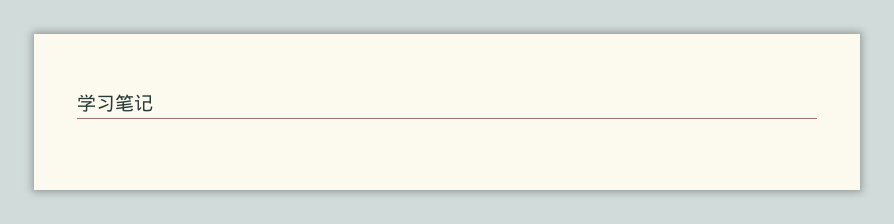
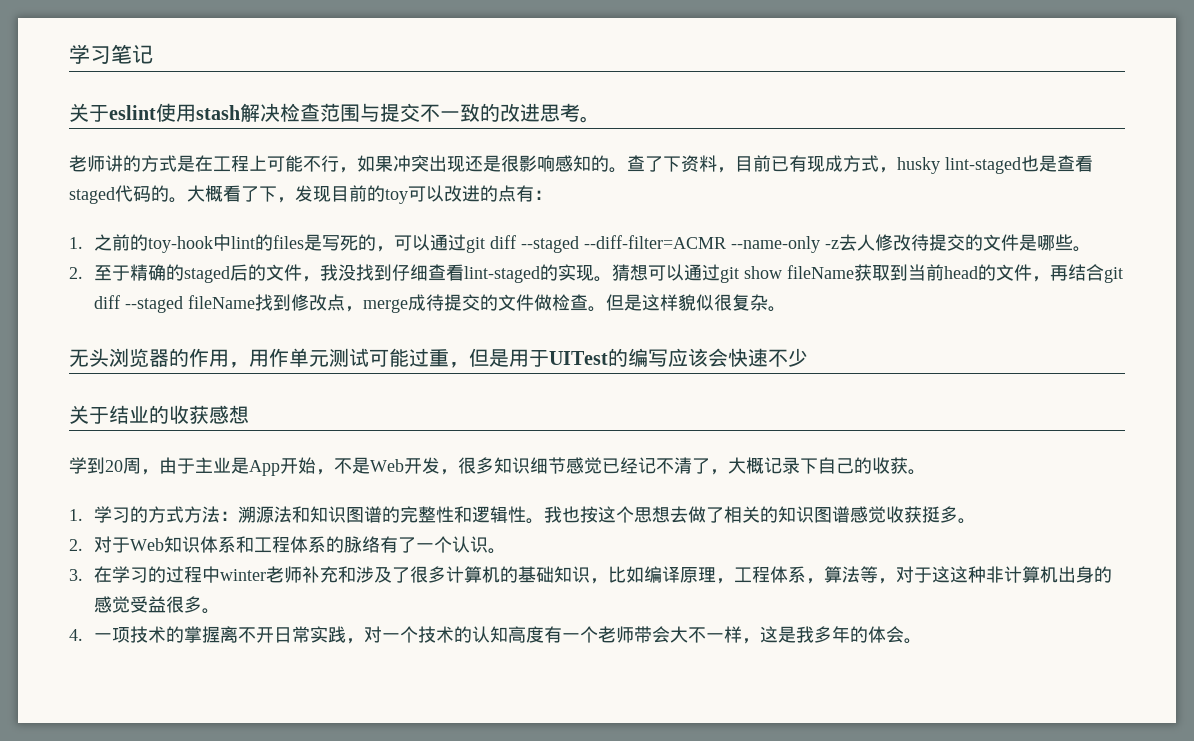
(153, 103) none -> [69,103,600,123] [69,155,1093,174] [69,185,552,204] [69,234,1092,253] [69,264,1124,283] [94,294,787,313] [69,348,808,368] [69,405,249,424] [69,457,926,476] [69,506,977,524] [69,536,507,554] [69,566,1113,584] [94,596,221,614] [69,626,923,644] // 关于eslint使用stash解决检查范围与提交不一致的改进思考。 // 老师讲的方式是在工程上可能不行，如果冲突出现还是很影响感知的。查了下资料，目前已有现成方式，husky lint-staged也是查看staged代码的。大概看了下，发现目前的toy可以改进的点有： // 1.之前的toy-hook中lint的files是写死的，可以通过git diff --staged --diff-filter=ACMR --name-only -z去人修改待提交的文件是哪些。 // 2.至于精确的staged后的文件，我没找到仔细查看lint-staged的实现。猜想可以通过git show fileName获取到当前head的文件，再结合git diff --staged fileName找到修改点，merge成待提交的文件做检查。但是这样貌似很复杂。 // 无头浏览器的作用，用作单元测试可能过重，但是用于UITest的编写应该会快速不少 // 关于结业的收获感想 // 学到20周，由于主业是App开始，不是Web开发，很多知识细节感觉已经记不清了，大概记录下自己的收获。 // 1.学习的方式方法：溯源法和知识图谱的完整性和逻辑性。我也按这个思想去做了相关的知识图谱感觉收获挺多。 // 2.对于Web知识体系和工程体系的脉络有了一个认识。 // 3.在学习的过程中winter老师补充和涉及了很多计算机的基础知识，比如编译原理，工程体系，算法等，对于这这种非计算机出身的感觉受益很多。 // 4.一项技术的掌握离不开日常实践，对一个技术的认知高度有一个老师带会大不一样，这是我多年的体会。

